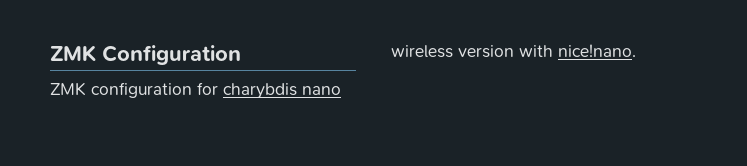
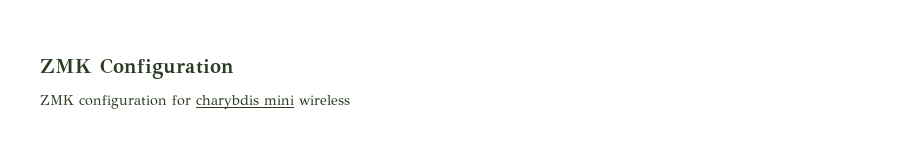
[302,86,341,95] [391,44,636,58] nano wireless version with nice!nano. -> [264,95,350,105] mini wireless

